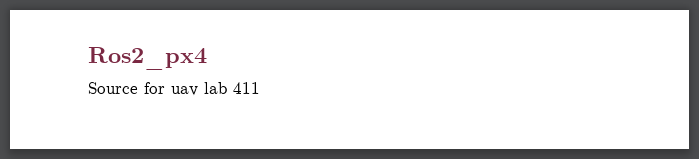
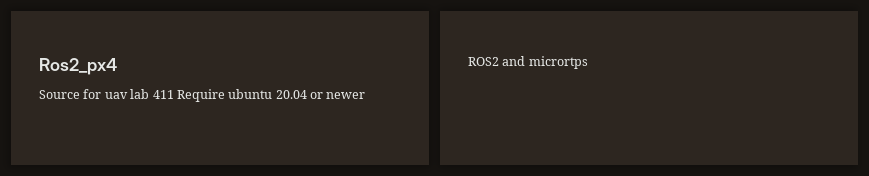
(260, 88) none -> [176,89,366,102] [468,56,588,69] Require ubuntu 20.04 or newer ROS2 and micrortps

